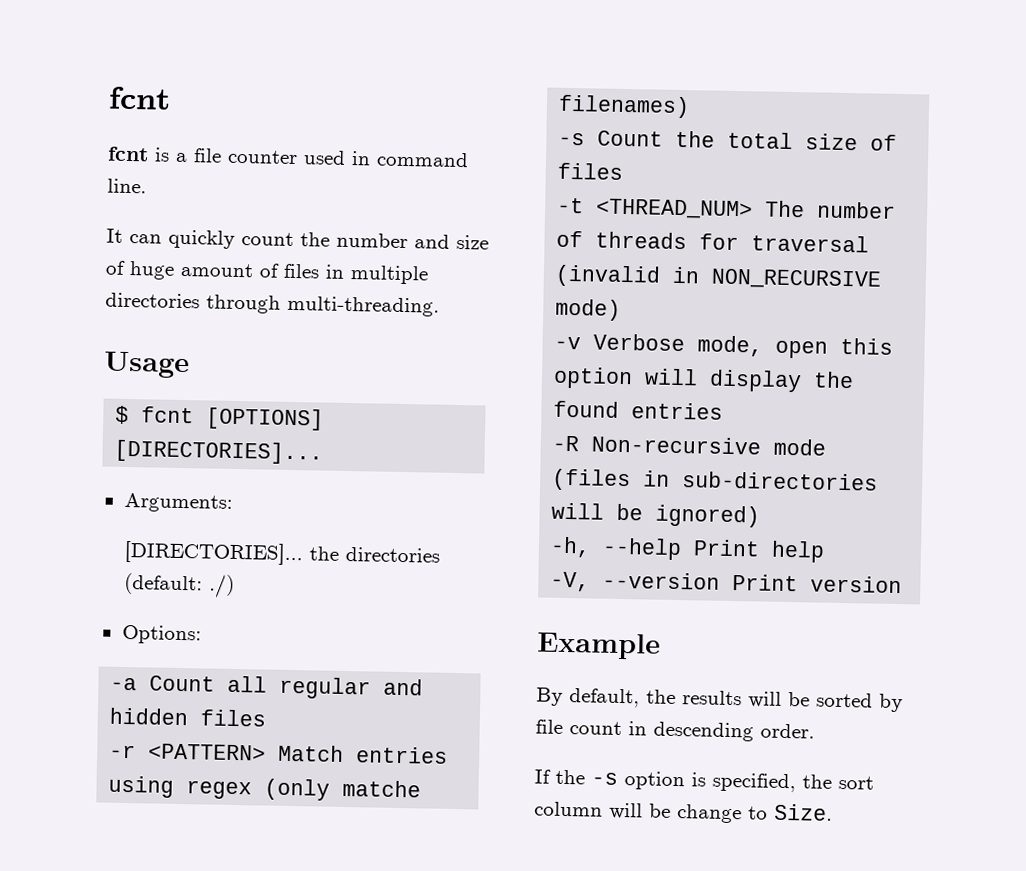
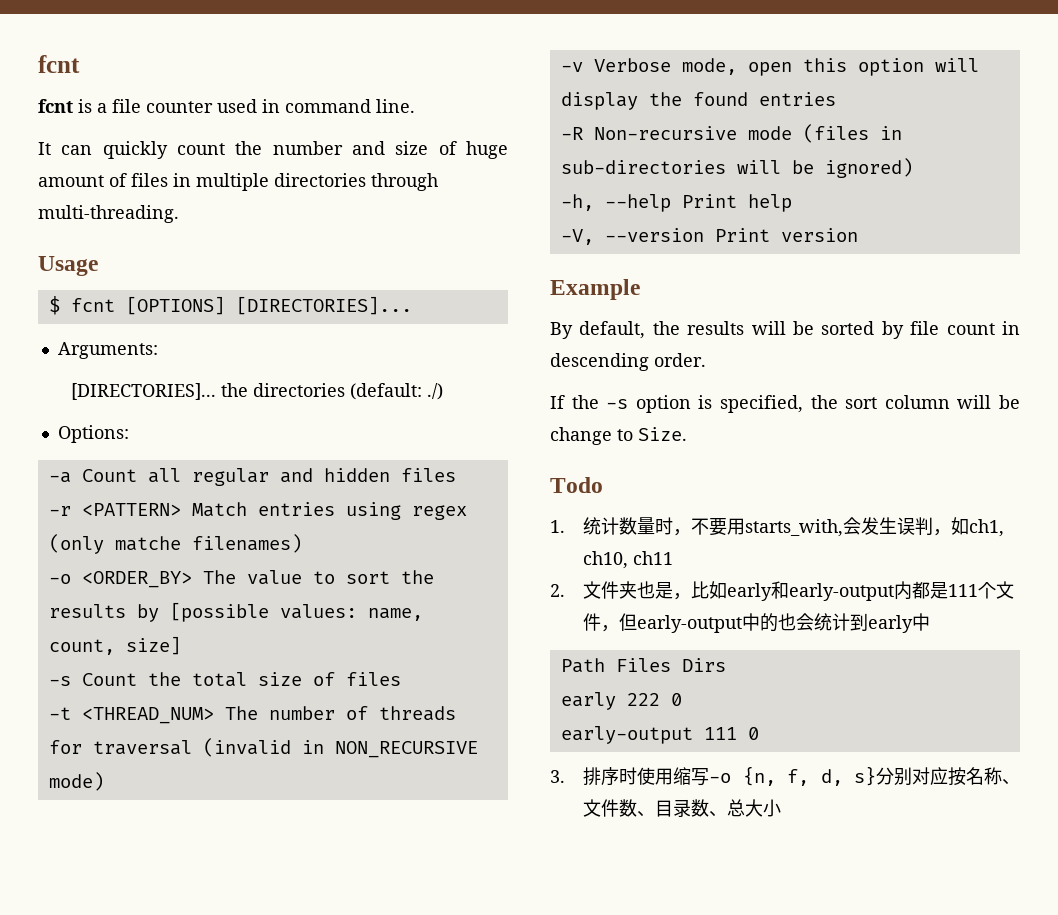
(691, 106) none -> [48,570,434,588] [48,602,423,622] [48,636,181,655] // -o <ORDER_BY> The value to sort the results by [possible values: name, count, size]
(833, 812) none -> [550,477,603,493] [550,517,1005,537] [583,551,674,569] [550,581,1015,601] [583,613,931,633] [560,658,726,673] [560,692,682,710] [560,726,759,744] [550,766,1020,786] [583,799,782,817] // Todo // 1.统计数量时，不要用starts_with,会发生误判，如ch1, ch10, ch11 // 2.文件夹也是，比如early和early-output内都是111个文件，但early-output中的也会统计到early中 // Path Files Dirs // early 222 0 // early-output 111 0 // 3.排序时使用缩写-o {n, f, d, s}分别对应按名称、文件数、目录数、总大小

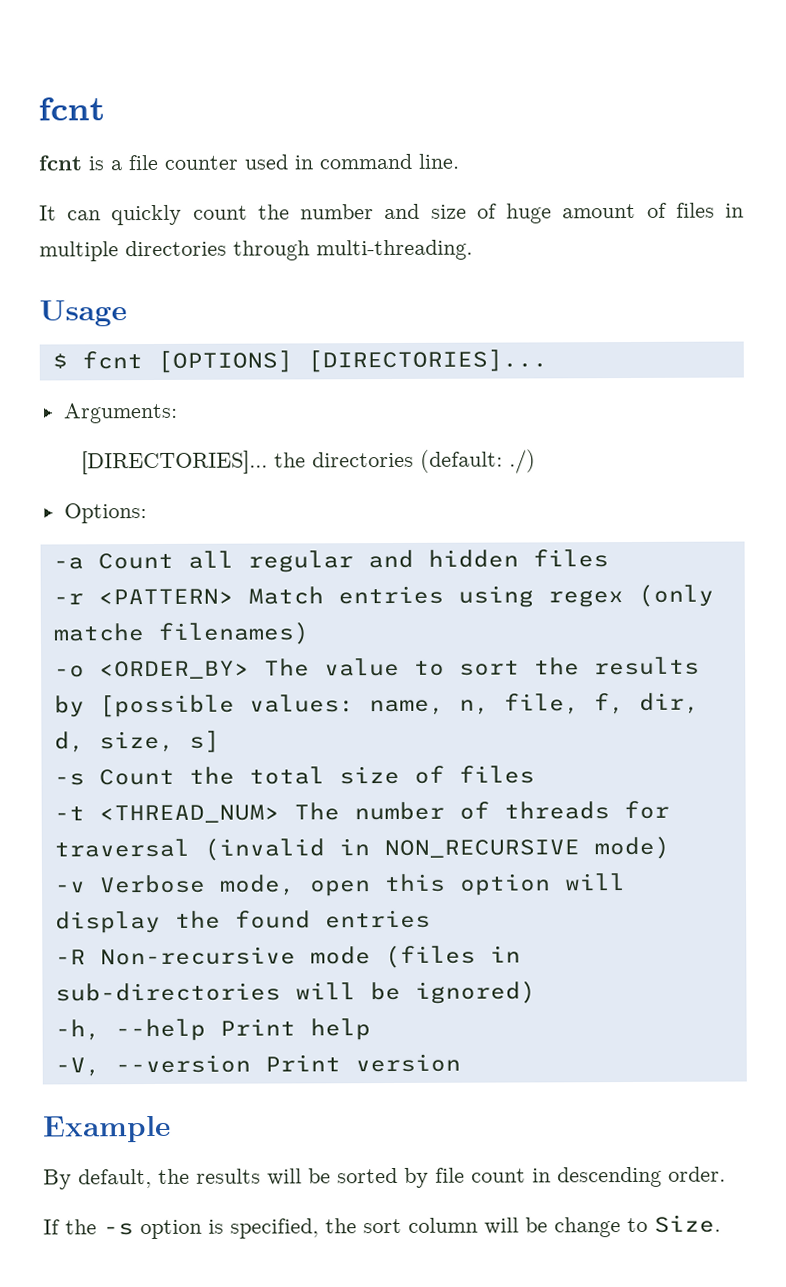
[48,636,181,655] count, size] -> [458,692,700,715] [53,730,220,753] n, file, f, dir, d, size, s]
[550,477,603,493] [550,517,1005,537] [583,551,674,569] [550,581,1015,601] [583,613,931,633] [560,658,726,673] [560,692,682,710] [560,726,759,744] [550,766,1020,786] [583,799,782,817] // Todo // 1.统计数量时，不要用starts_with,会发生误判，如ch1, ch10, ch11 // 2.文件夹也是，比如early和early-output内都是111个文件，但early-output中的也会统计到early中 // Path Files Dirs // early 222 0 // early-output 111 0 // 3.排序时使用缩写-o {n, f, d, s}分别对应按名称、文件数、目录数、总大小 -> (721, 1223) none

